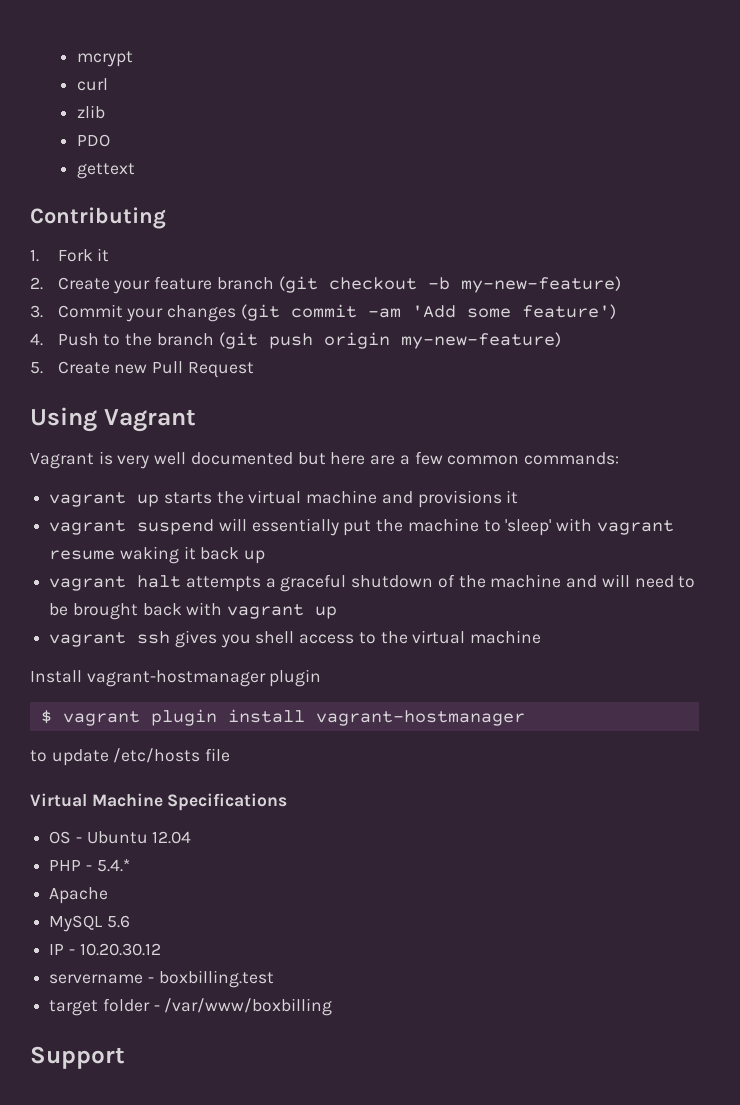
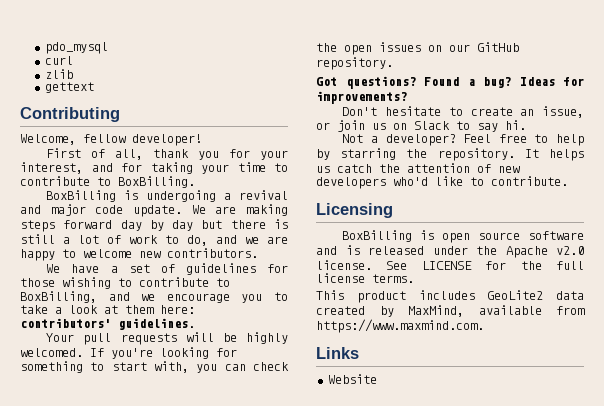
[76,51,133,67] mcrypt -> [44,42,108,54] pdo_mysql
[76,134,110,147] // PDO -> (73, 74) none
[30,248,110,262] [30,276,621,294] [30,304,616,322] [30,332,561,349] [30,361,254,378] [30,407,196,432] [30,451,619,469] [49,490,519,508] [49,518,674,536] [49,546,266,564] [49,574,696,592] [49,602,338,620] [49,630,542,648] [30,669,322,687] [40,709,525,726] [30,748,231,766] [30,793,288,811] [49,831,192,844] [49,859,130,872] [49,887,109,904] [49,915,130,932] [49,943,161,956] [49,970,274,988] [49,998,333,1016] [30,1046,125,1069] 1. Fork it // 2. Create your feature branch (git checkout -b my-new-feature) // 3. Commit your changes (git commit -am 'Add some feature') // 4. Push to the branch (git push origin my-new-feature) // 5. Create new Pull Request // Using Vagrant // Vagrant is very well documented but here are a few common commands: // vagrant up starts the virtual machine and provisions it // vagrant suspend will essentially put the machine to 'sleep' with vagrant resume waking it back up // vagrant halt attempts a graceful shutdown of the machine and will need to be brought back with vagrant up // vagrant ssh gives you shell access to the virtual machine // Install vagrant-hostmanager plugin // $ vagrant plugin install vagrant-hostmanager // to update /etc/hosts file // Virtual Machine Specifications // OS - Ubuntu 12.04 // PHP - 5.4.* // Apache // MySQL 5.6 // IP - 10.20.30.12 // servername - boxbilling.test // target folder - /var/www/boxbilling // Support -> [20,134,202,146] [46,148,288,160] [20,162,288,174] [20,176,195,188] [46,190,288,202] [20,204,288,217] [20,219,288,232] [20,234,288,246] [20,248,258,261] [46,263,288,275] [20,277,230,289] [20,291,288,303] [20,305,195,314] [20,318,195,330] [46,332,288,345] [20,347,237,359] [20,361,289,373] [316,42,519,55] [316,57,393,70] [316,76,584,89] [316,91,407,104] [342,106,584,118] [316,120,526,132] [342,134,584,146] [316,148,584,161] [316,163,520,173] [316,176,568,189] [316,203,393,218] [342,230,584,243] [316,245,584,258] [316,260,584,270] [316,273,414,283] [316,290,584,303] [316,305,585,317] [316,319,484,333] [316,347,359,359] [327,374,377,384] Welcome, fellow developer! // First of all, thank you for your interest, and for taking your time to contribute to BoxBilling. // BoxBilling is undergoing a revival and major code update. We are making steps forward day by day but there is still a lot of work to do, and we are happy to welcome new contributors. // We have a set of guidelines for those wishing to contribute to BoxBilling, and we encourage you to take a look at them here: contributors' guidelines. // Your pull requests will be highly welcomed. If you're looking for something to start with, you can check the open issues on our GitHub repository. // Got questions? Found a bug? Ideas for improvements? // Don't hesitate to create an issue, or join us on Slack to say hi. // Not a developer? Feel free to help by starring the repository. It helps us catch the attention of new developers who'd like to contribute. // Licensing // BoxBilling is open source software and is released under the Apache v2.0 license. See LICENSE for the full license terms. // This product includes GeoLite2 data created by MaxMind, available from https://www.maxmind.com. // Links // Website

